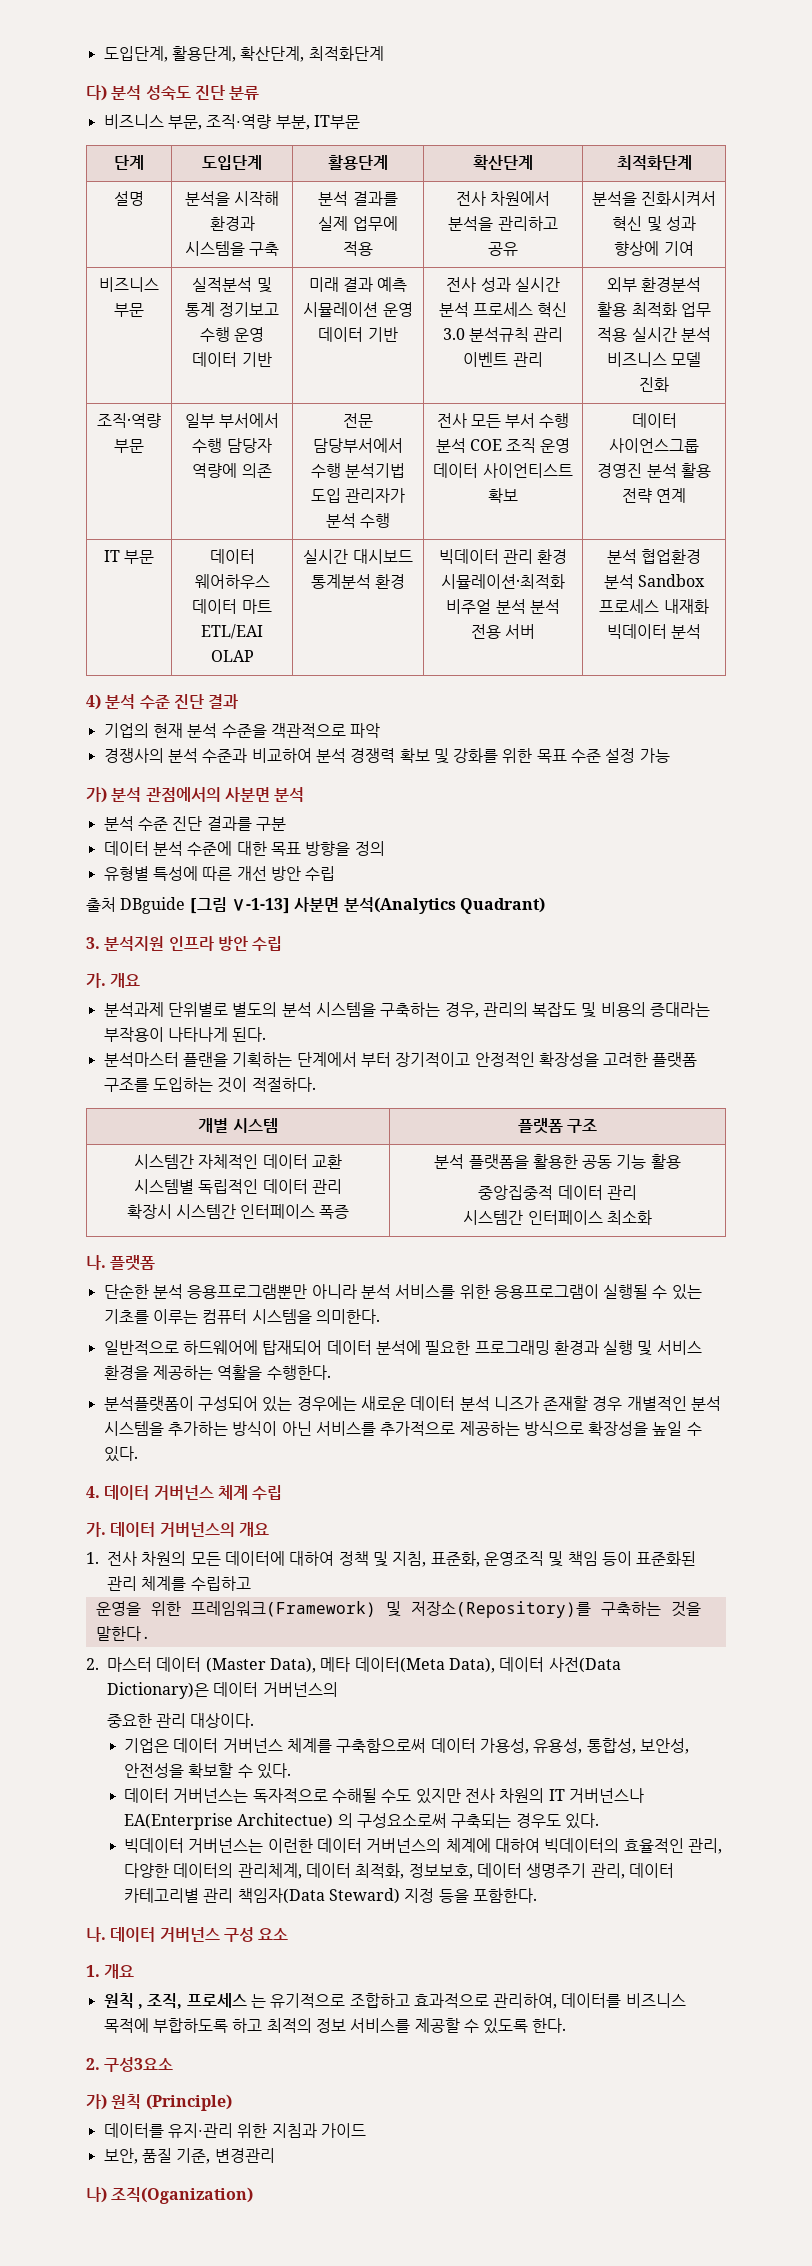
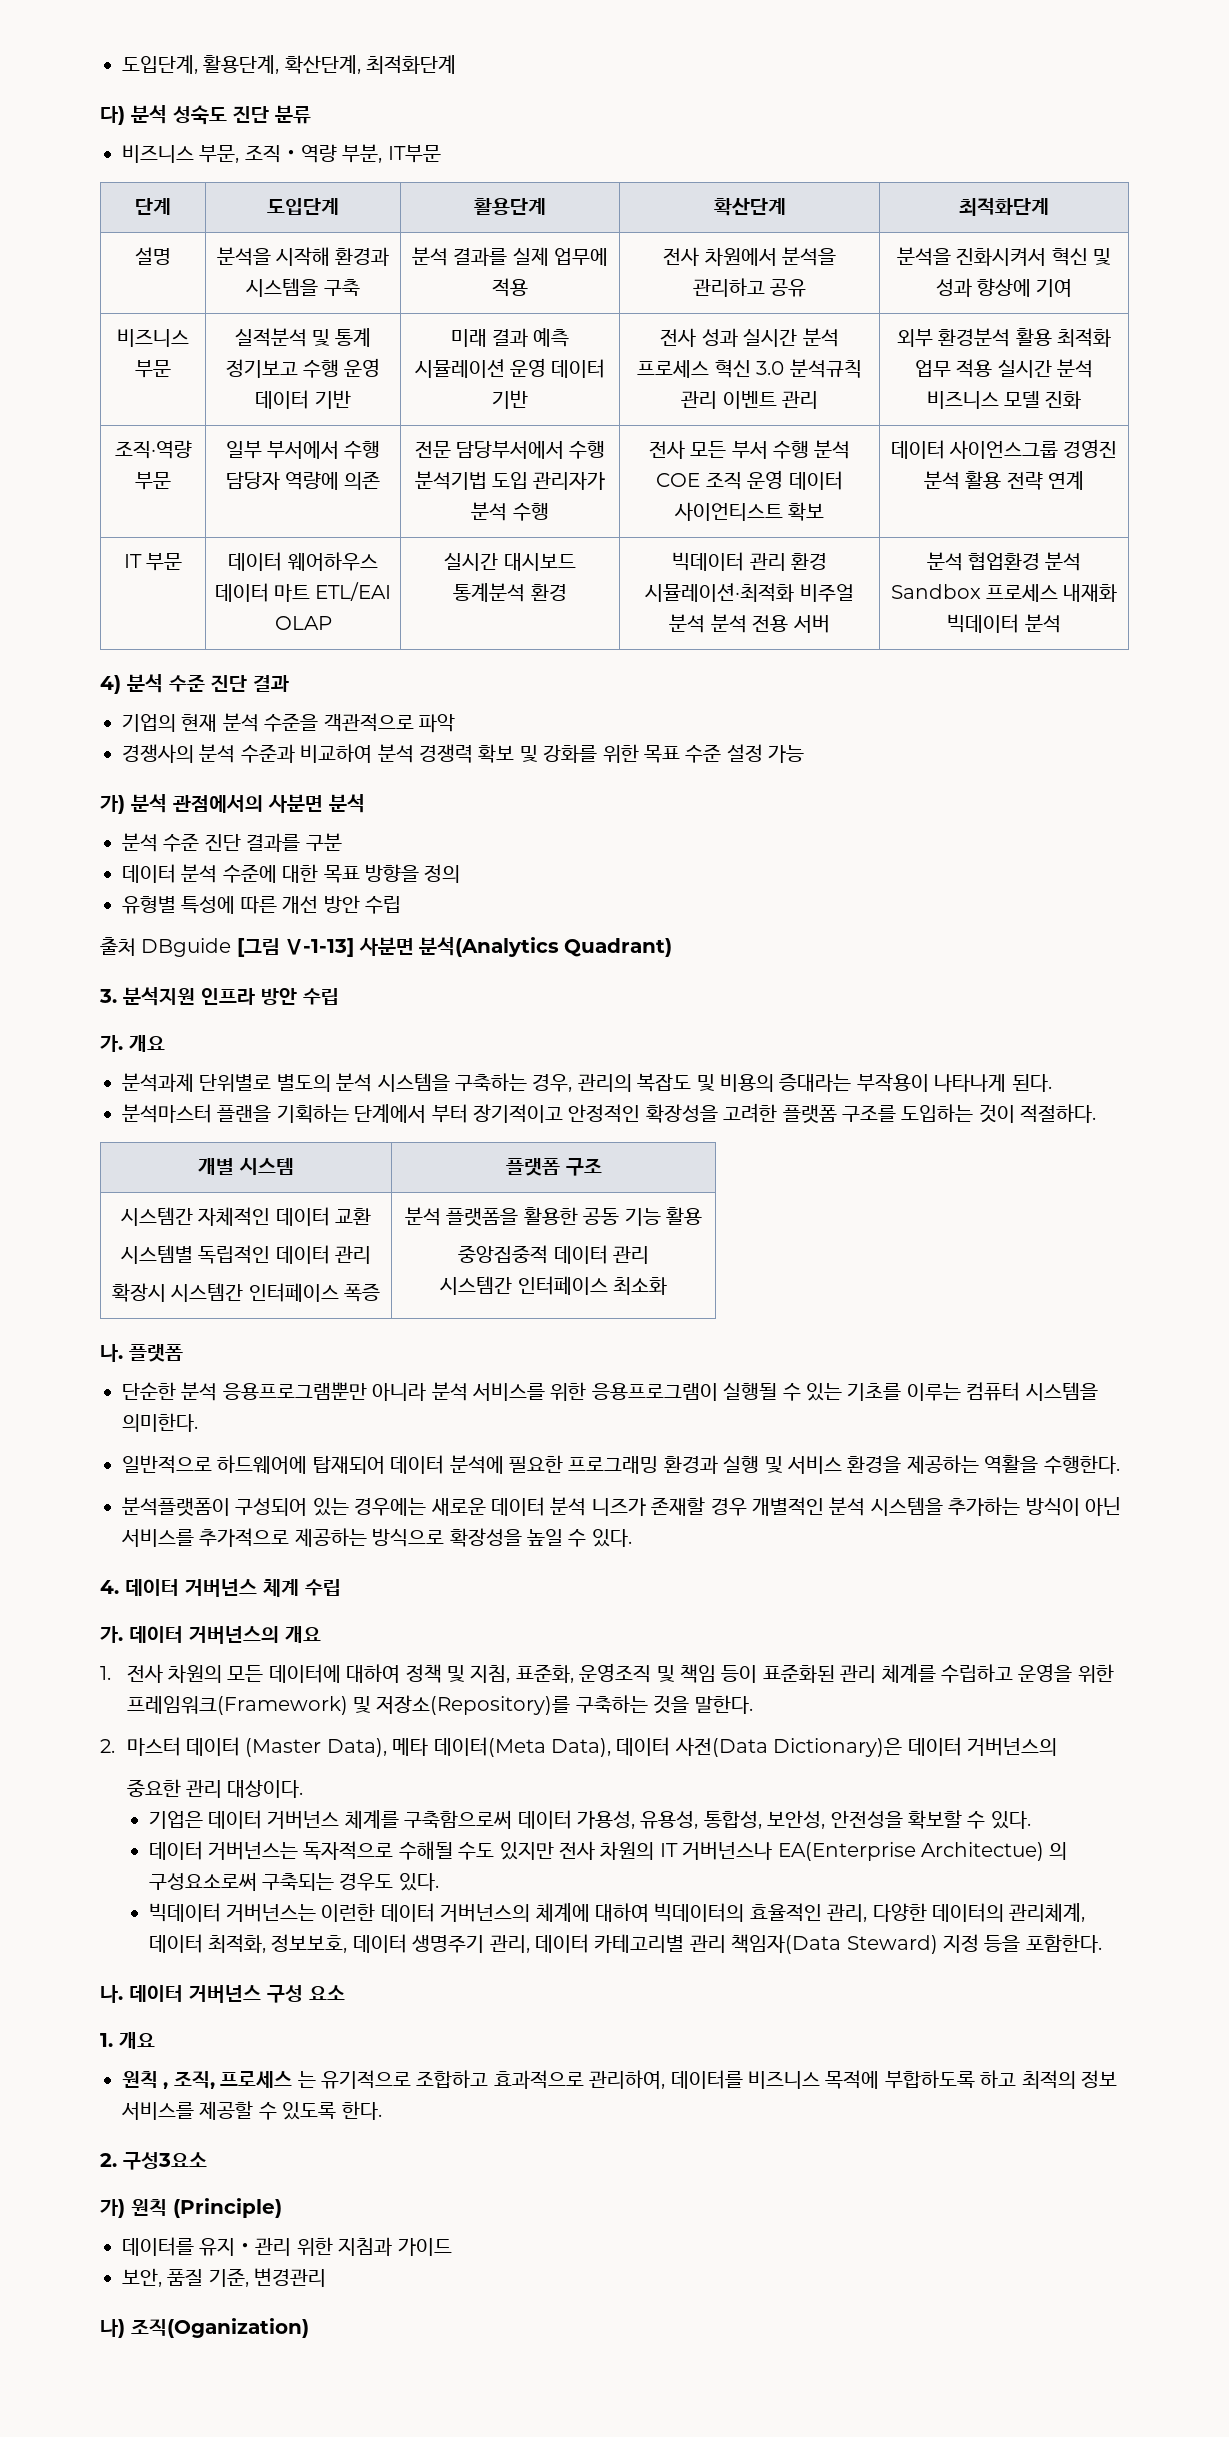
(251, 1583) // -> (1014, 1673) none

